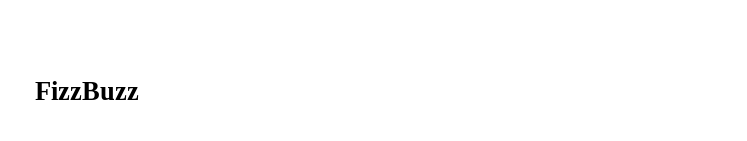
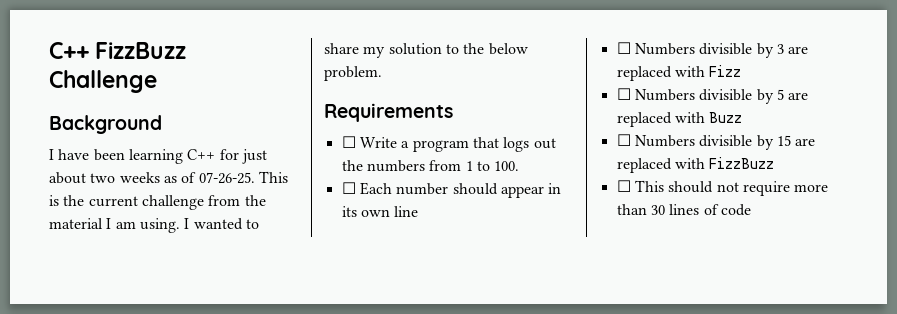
[35,81,139,100] FizzBuzz -> [49,42,187,59] [49,70,157,93] [49,115,162,134] [49,149,267,164] [49,171,288,184] [49,195,266,210] [49,218,259,233] [324,43,528,58] [324,66,382,81] [324,103,453,122] [341,136,556,152] [341,160,520,172] [341,182,562,198] [341,206,419,217] [616,42,809,58] [616,65,742,81] [616,88,809,104] [616,112,743,127] [616,134,816,150] [616,157,775,173] [616,180,829,196] [616,204,751,216] C++ FizzBuzz Challenge // Background // I have been learning C++ for just about two weeks as of 07-26-25. This is the current challenge from the material I am using. I wanted to share my solution to the below problem. // Requirements // ☐ Write a program that logs out the numbers from 1 to 100. // ☐ Each number should appear in its own line // ☐ Numbers divisible by 3 are replaced with Fizz // ☐ Numbers divisible by 5 are replaced with Buzz // ☐ Numbers divisible by 15 are replaced with FizzBuzz // ☐ This should not require more than 30 lines of code

